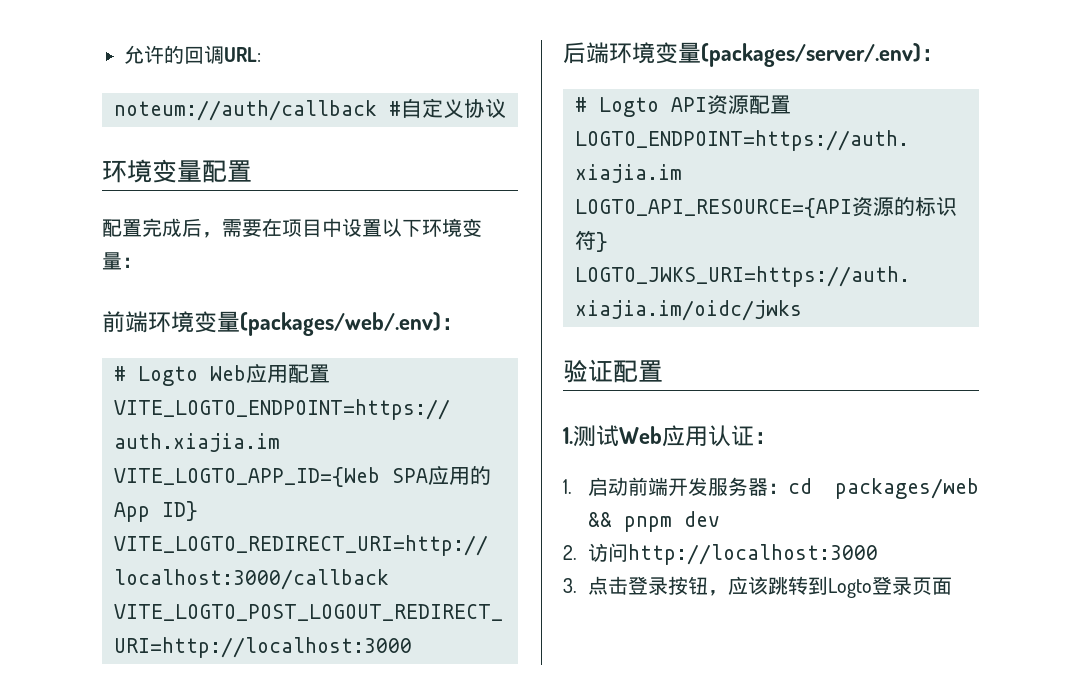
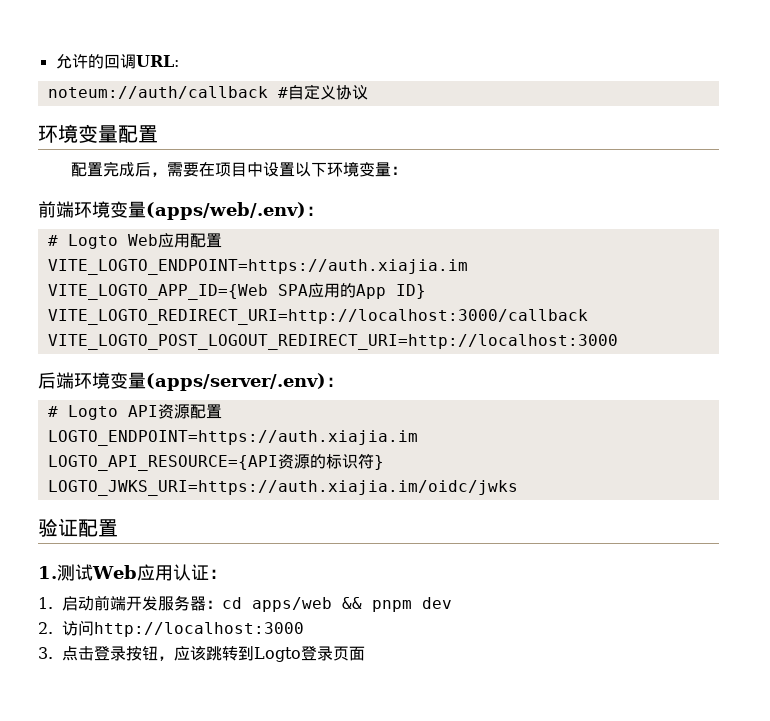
[240,312,441,336] (packages/web/.env) -> [146,202,306,220] (apps/web/.env)
[701,43,921,67] (packages/server/.env) -> [146,373,326,391] (apps/server/.env)
[835,478,979,499] packages/web -> [251,597,332,612] apps/web

